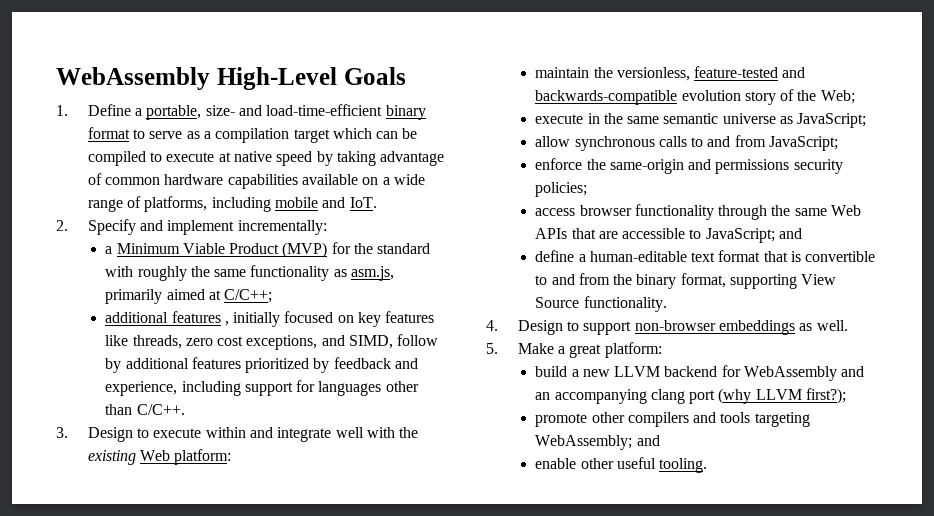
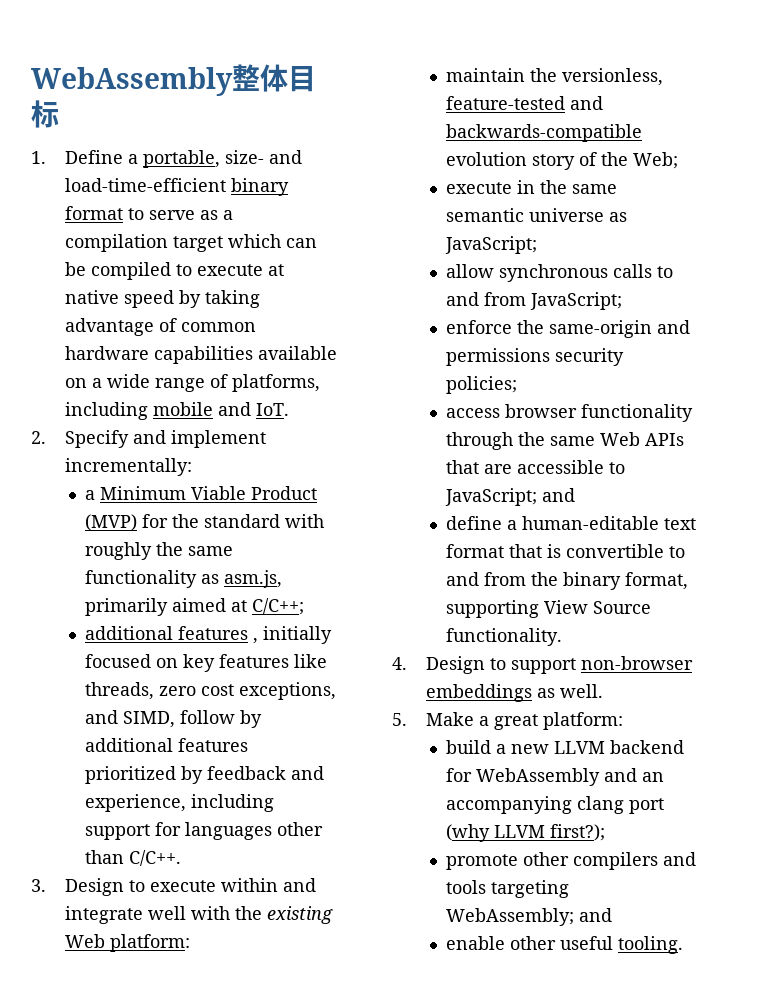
[56,67,406,90] WebAssembly High-Level Goals -> [31,64,316,96] [31,100,59,128] WebAssembly整体目标

